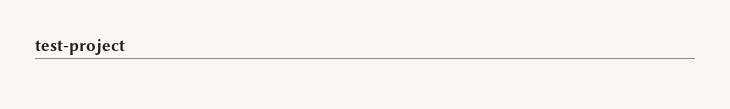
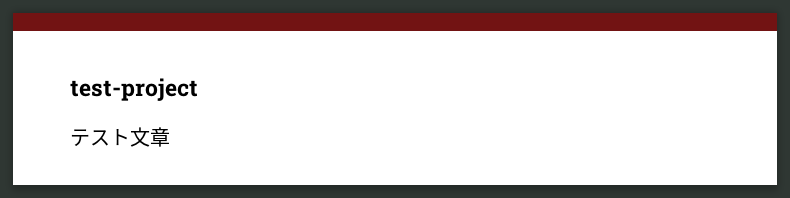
(125, 47) none -> [70,127,170,147] // テスト文章

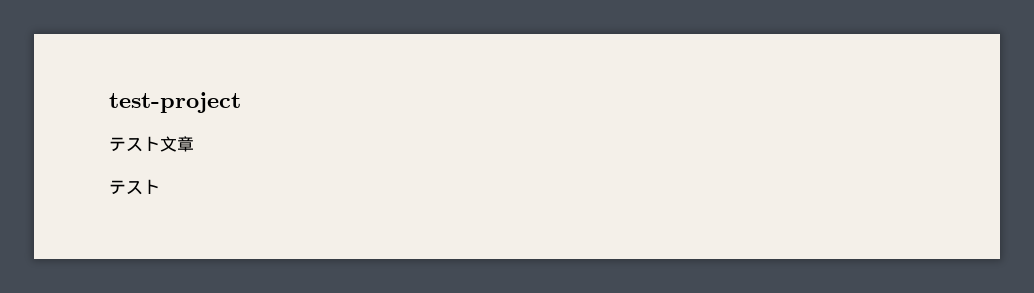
(170, 137) none -> [109,179,160,195] // テスト

